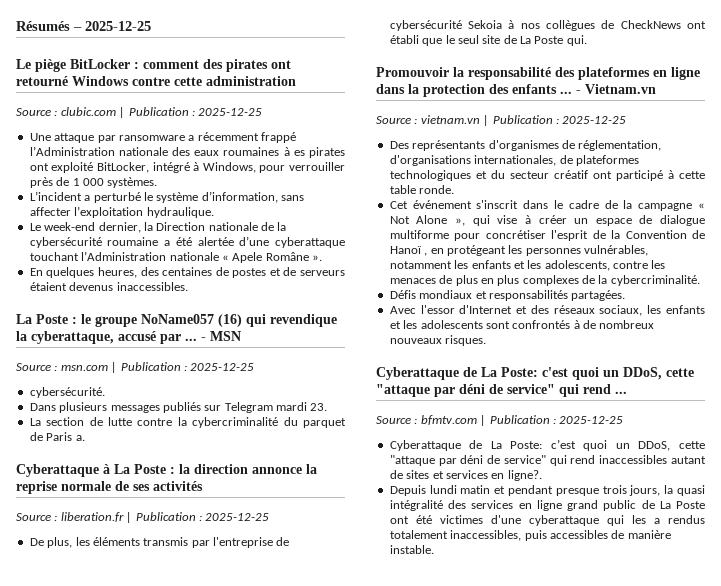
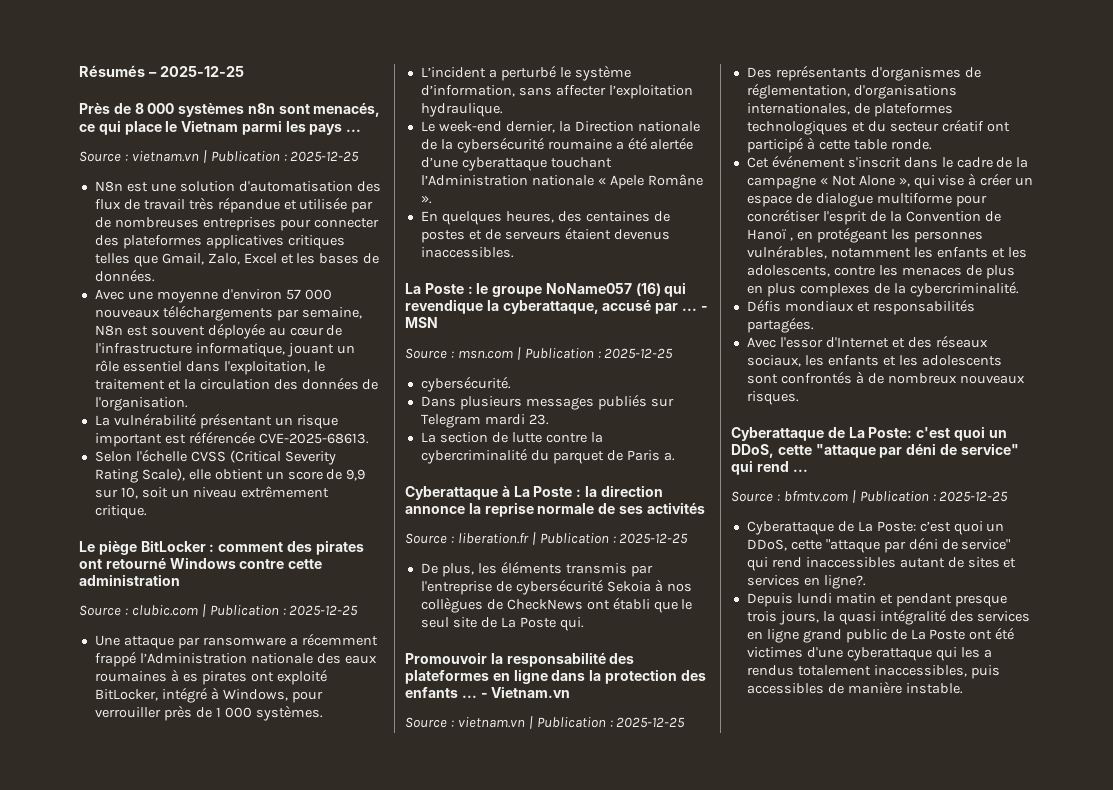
(151, 26) none -> [79,103,381,117] [79,120,362,135] [79,150,360,163] [94,181,381,192] [94,197,374,213] [94,217,379,231] [94,235,345,249] [94,253,380,267] [94,269,155,282] [94,289,332,303] [94,305,362,321] [94,323,343,339] [94,343,355,357] [94,360,325,375] [94,377,379,390] [94,397,188,411] [94,413,338,429] [94,431,369,447] [94,449,336,465] [94,468,366,483] [94,486,329,499] [94,505,147,519] // Près de 8 000 systèmes n8n sont menacés, ce qui place le Vietnam parmi les pays ... // Source : vietnam.vn | Publication : 2025-12-25 // N8n est une solution d'automatisation des flux de travail très répandue et utilisée par de nombreuses entreprises pour connecter des plateformes applicatives critiques telles que Gmail, Zalo, Excel et les bases de données. // Avec une moyenne d'environ 57 000 nouveaux téléchargements par semaine, N8n est souvent déployée au cœur de l'infrastructure informatique, jouant un rôle essentiel dans l'exploitation, le traitement et la circulation des données de l'organisation. // La vulnérabilité présentant un risque important est référencée CVE-2025-68613. // Selon l'échelle CVSS (Critical Severity Rating Scale), elle obtient un score de 9,9 sur 10, soit un niveau extrêmement critique.

